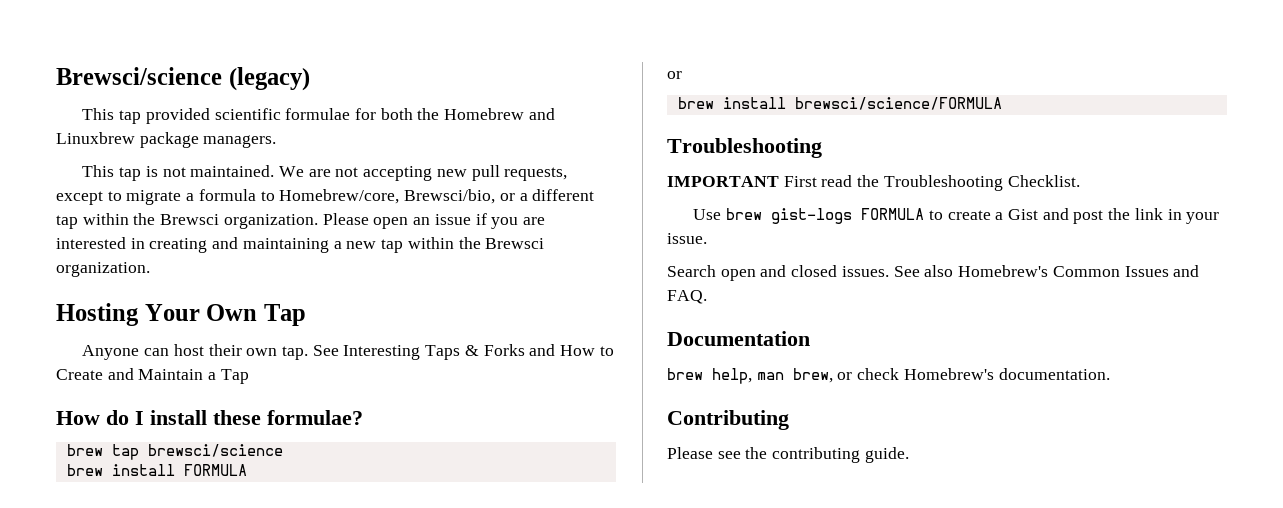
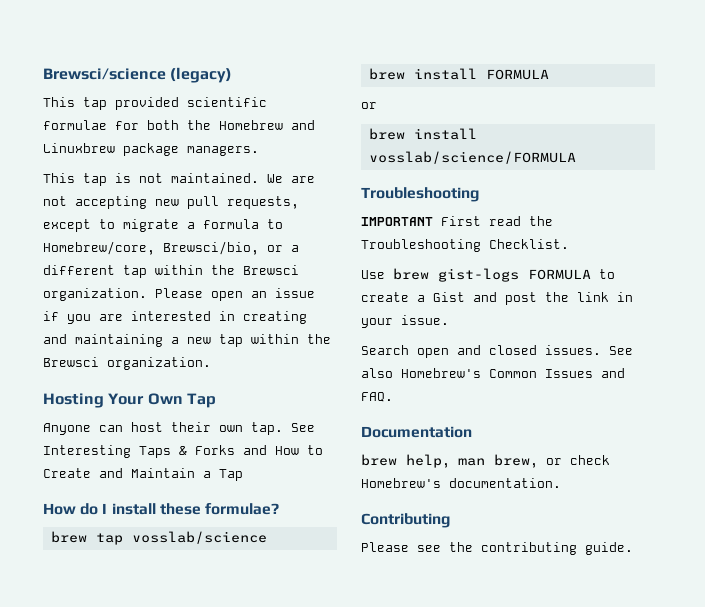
[147,444,283,457] brewsci/science -> [131,531,267,544] vosslab/science
[794,97,1002,110] brewsci/science/FORMULA -> [368,151,576,164] vosslab/science/FORMULA

